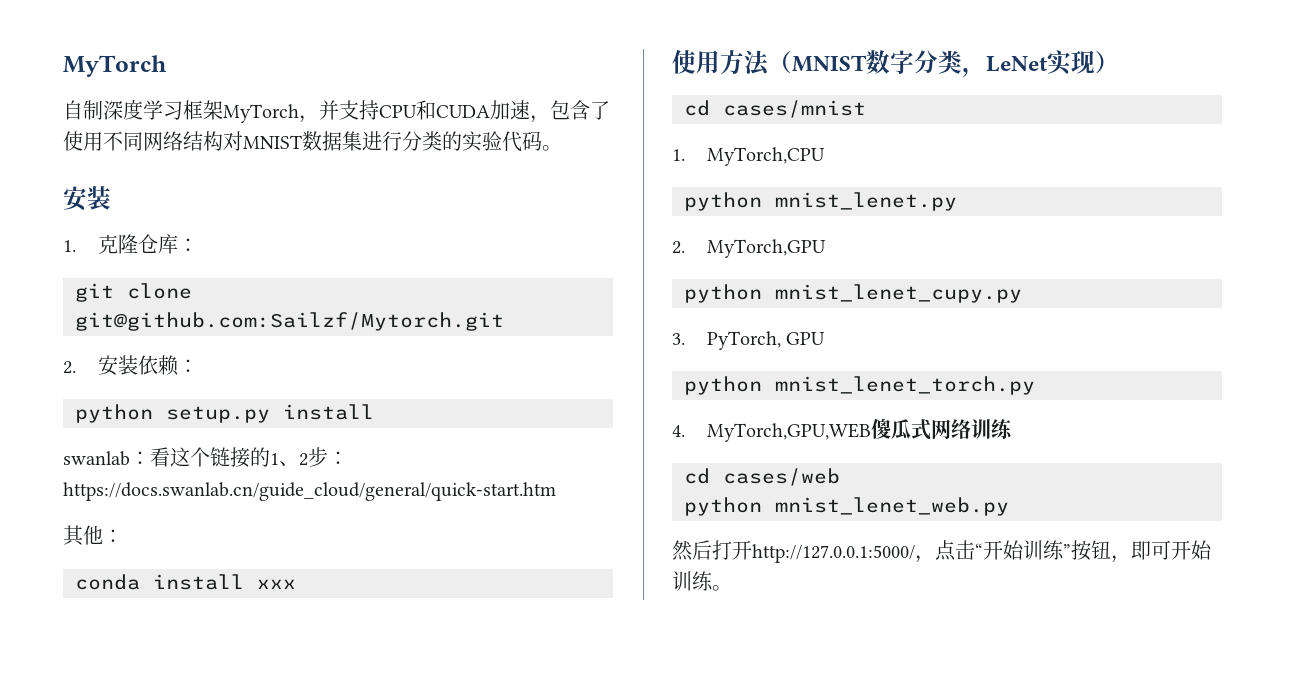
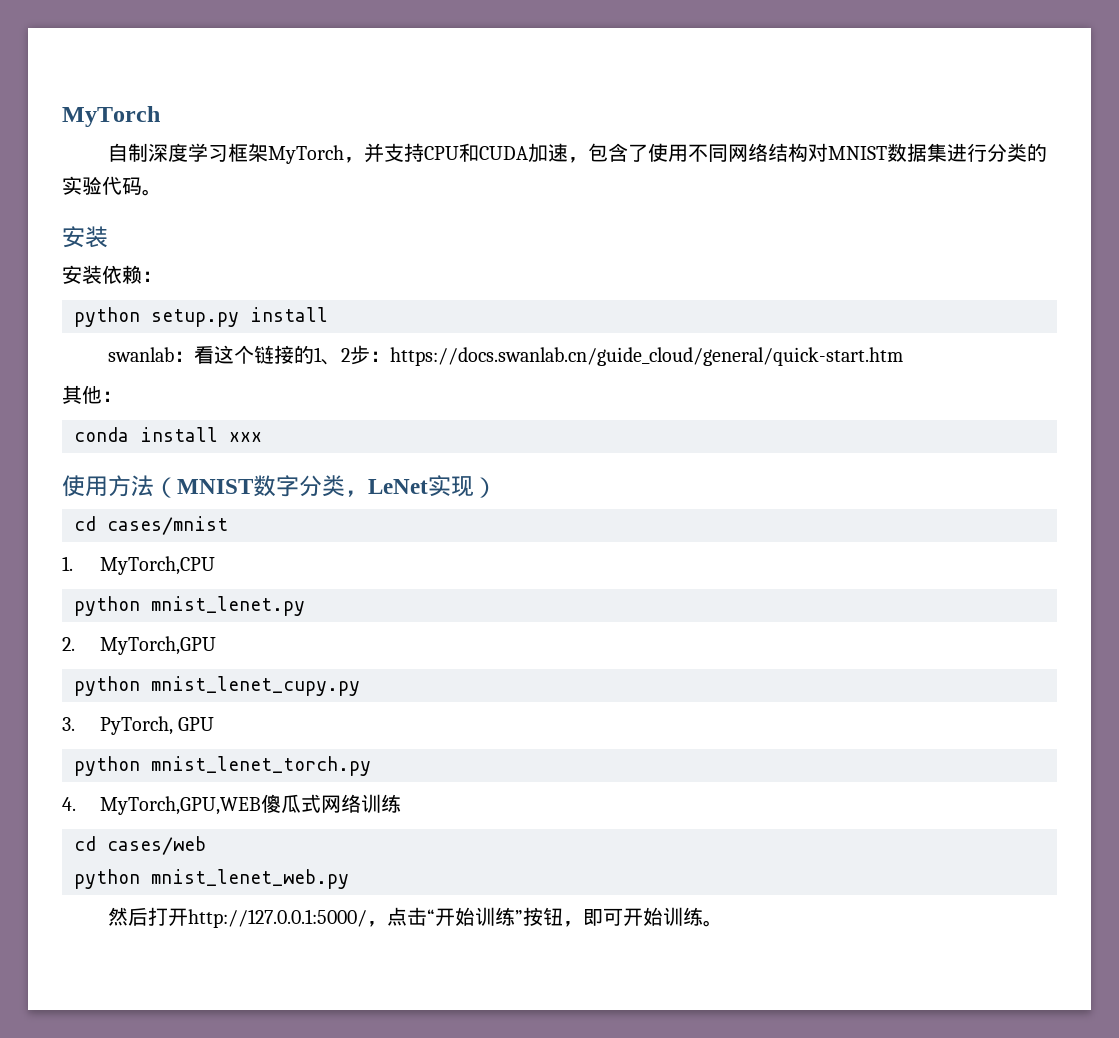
[63,234,198,254] [75,283,192,302] [75,312,504,331] [63,361,76,374] 1.克隆仓库： // git clone git@github.com:Sailzf/Mytorch.git // 2. -> (108, 237) none

